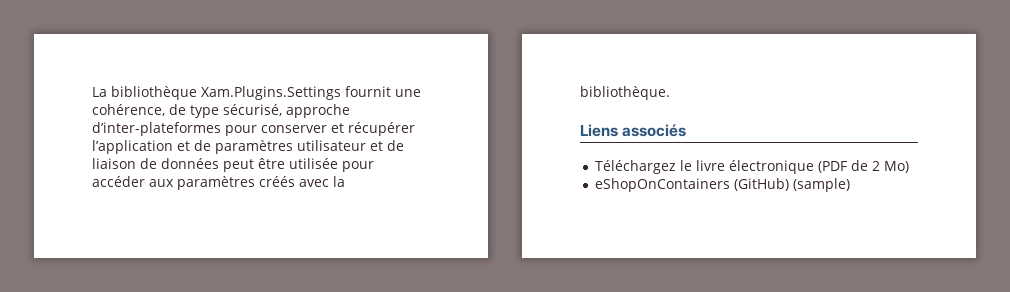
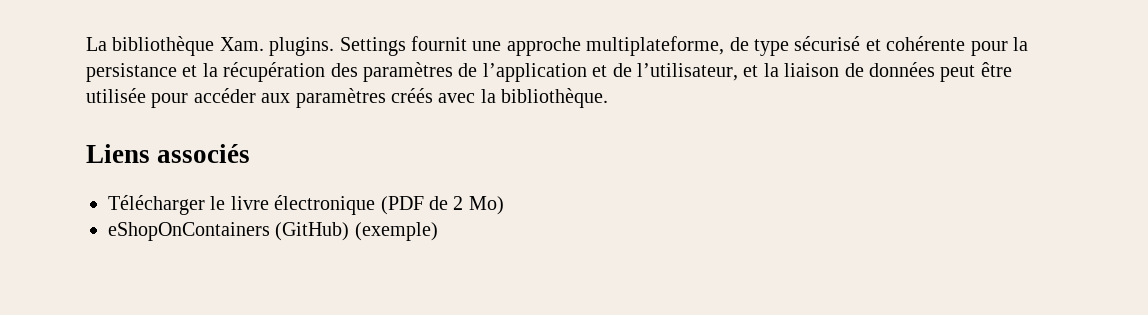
[201,86,421,100] [92,104,350,118] [92,122,415,136] [92,140,404,154] Xam.Plugins.Settings fournit une cohérence, de type sécurisé, approche d’inter-plateformes pour conserver et récupérer l’application et de paramètres utilisateur et de -> [219,36,1028,56] [86,62,779,82] Xam. plugins. Settings fournit une approche multiplateforme, de type sécurisé et cohérente pour la persistance et la récupération des paramètres de l’application et de l’utilisateur, et la
[595,160,677,174] Téléchargez -> [108,195,205,215] Télécharger
[793,178,851,192] (sample) -> [354,222,438,241] (exemple)

